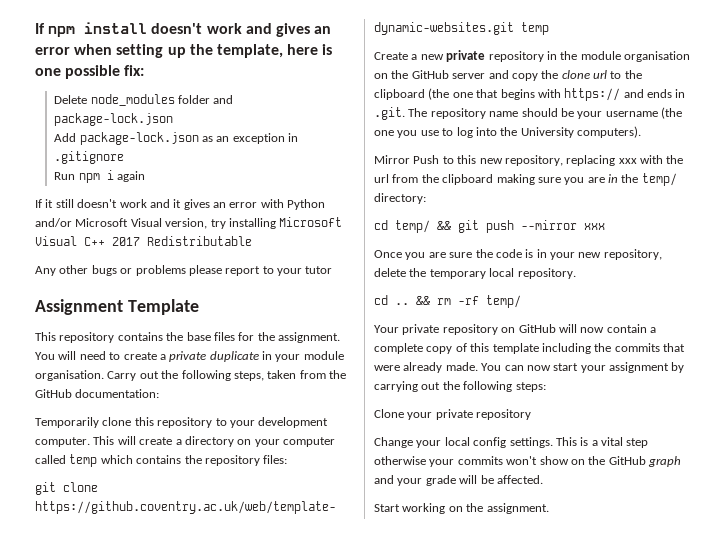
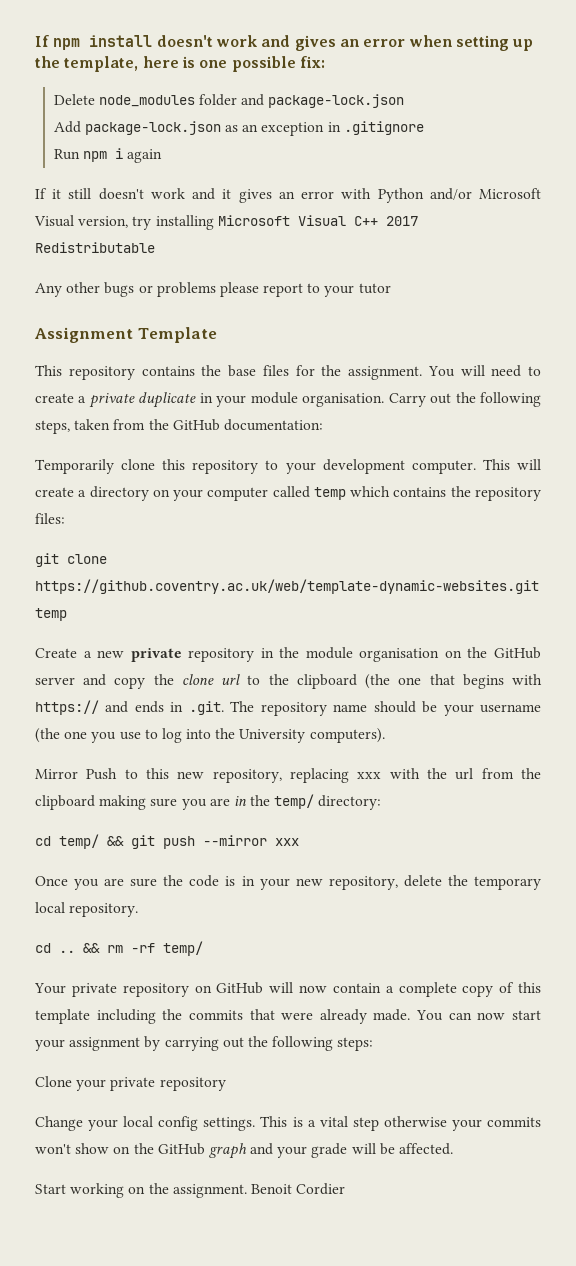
(549, 508) none -> [250,1183,346,1195] Benoit Cordier

